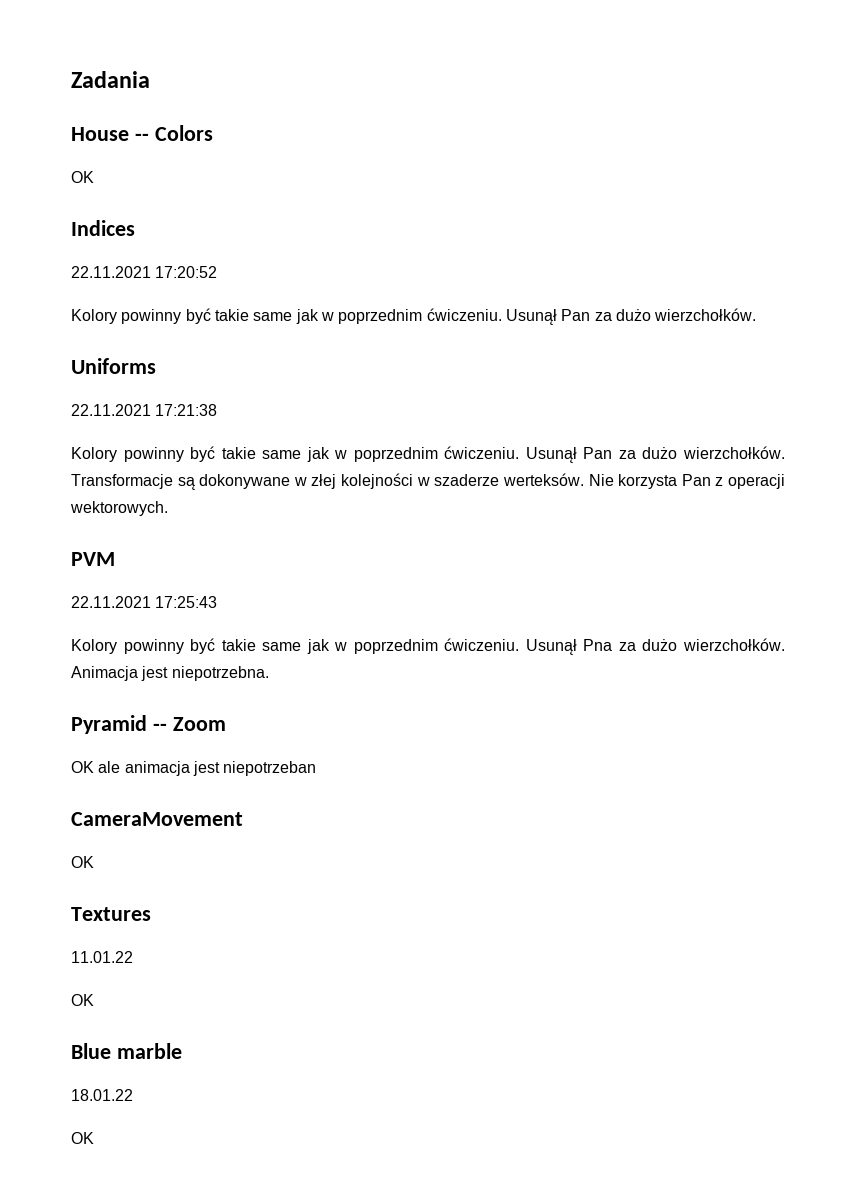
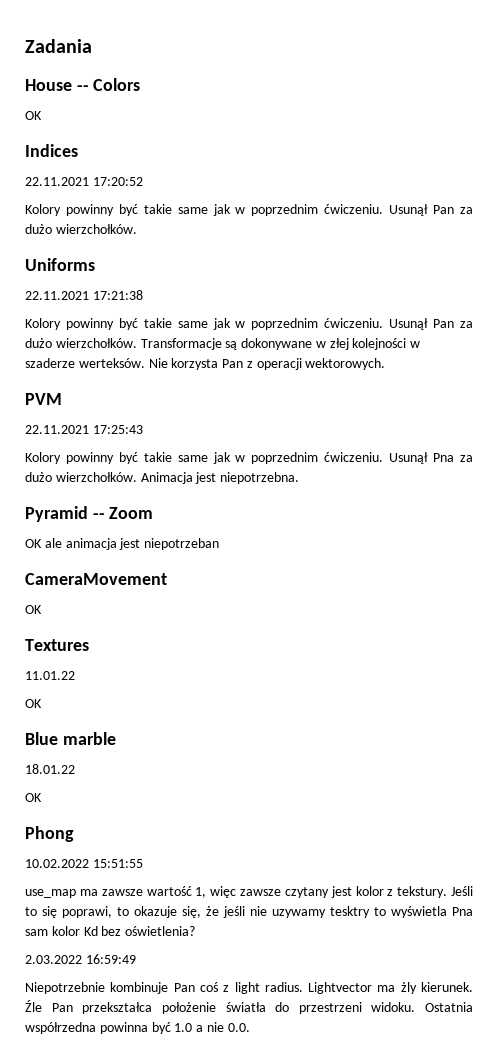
(94, 1138) none -> [25,826,74,842] [25,859,143,868] [25,886,473,898] [25,906,473,918] [25,926,196,936] [25,954,136,964] [25,982,474,994] [25,1000,473,1014] [25,1022,250,1034] // Phong // 10.02.2022 15:51:55 // use_map ma zawsze wartość 1, więc zawsze czytany jest kolor z tekstury. Jeśli to się poprawi, to okazuje się, że jeśli nie uzywamy tesktry to wyświetla Pna sam kolor Kd bez oświetlenia? // 2.03.2022 16:59:49 // Niepotrzebnie kombinuje Pan coś z light radius. Lightvector ma żly kierunek. Źle Pan przekształca położenie światła do przestrzeni widoku. Ostatnia współrzedna powinna być 1.0 a nie 0.0.

